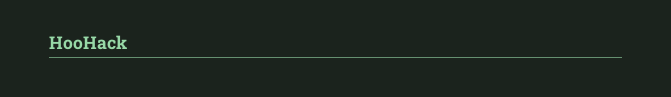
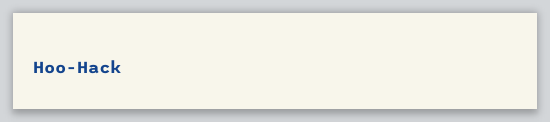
[49,35,127,50] HooHack -> [33,60,121,74] Hoo-Hack

